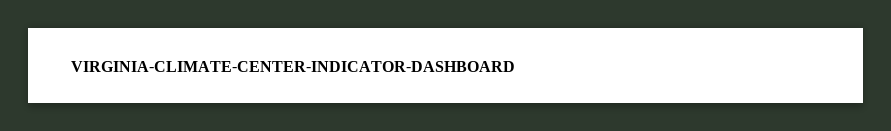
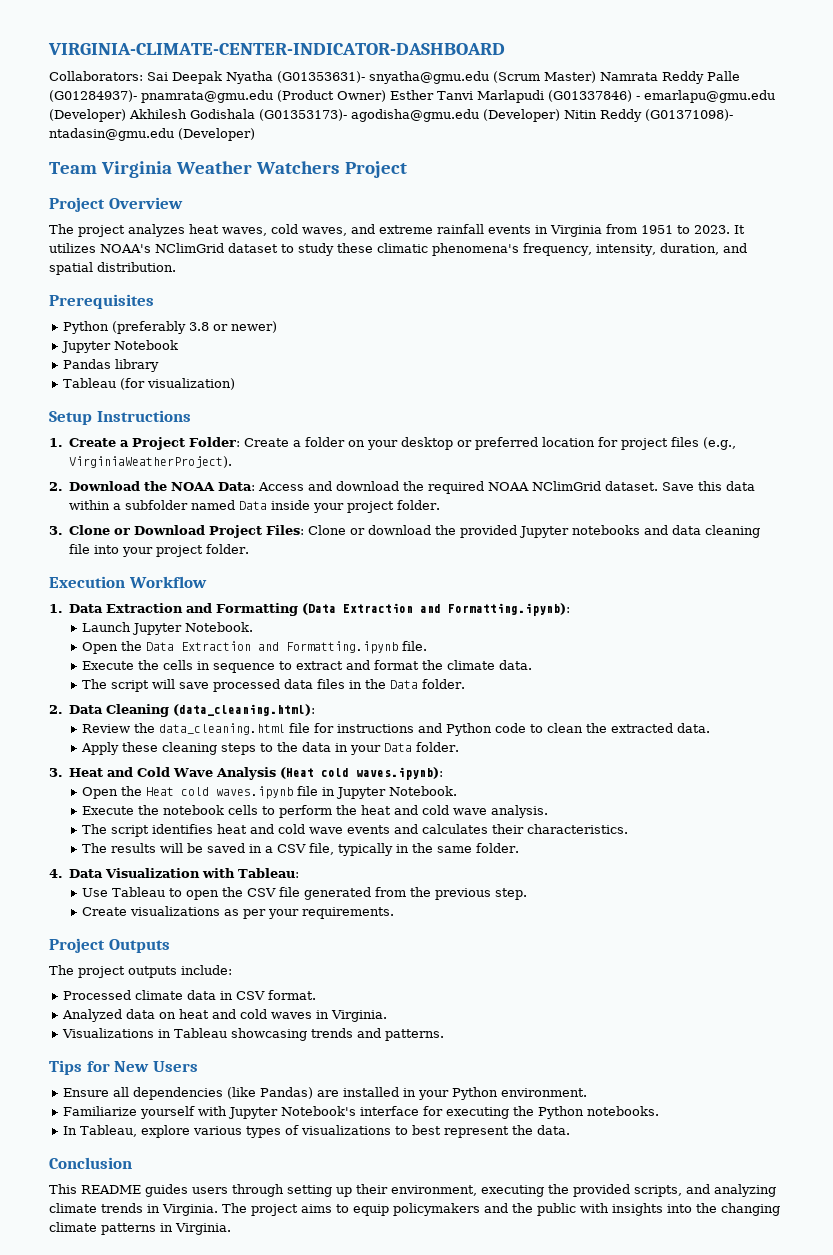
(515, 66) none -> [49,71,740,84] [49,90,775,103] [49,109,733,122] [49,128,255,141] [49,161,407,178] [49,197,183,212] [49,224,745,237] [49,243,747,256] [49,262,176,275] [49,294,154,309] [62,321,277,334] [60,340,178,353] [62,359,159,372] [62,378,235,390] [49,410,191,425] [49,437,737,450] [69,456,233,468] [49,481,756,494] [69,500,441,513] [49,525,761,538] [69,544,250,557] [49,576,207,588] [49,603,571,616] [82,622,254,635] [82,641,428,654] [82,660,533,673] [82,679,466,692] [49,704,316,717] [82,723,711,736] [81,742,460,755] [49,767,444,780] [82,786,458,799] [82,805,549,818] [82,824,629,837] [82,843,520,856] [49,868,300,878] [82,887,528,900] [82,906,395,919] [49,938,170,953] [49,965,232,978] [62,990,316,1000] [61,1009,387,1022] [61,1028,444,1041] [49,1060,198,1075] [62,1087,587,1100] [62,1106,659,1119] [62,1125,570,1138] [49,1157,132,1169] [49,1184,776,1197] [49,1203,780,1216] [49,1222,231,1235] // Collaborators: Sai Deepak Nyatha (G01353631)- snyatha@gmu.edu (Scrum Master) Namrata Reddy Palle (G01284937)- pnamrata@gmu.edu (Product Owner) Esther Tanvi Marlapudi (G01337846) - emarlapu@gmu.edu (Developer) Akhilesh Godishala (G01353173)- agodisha@gmu.edu (Developer) Nitin Reddy (G01371098)- ntadasin@gmu.edu (Developer) // Team Virginia Weather Watchers Project // Project Overview // The project analyzes heat waves, cold waves, and extreme rainfall events in Virginia from 1951 to 2023. It utilizes NOAA's NClimGrid dataset to study these climatic phenomena's frequency, intensity, duration, and spatial distribution. // Prerequisites // Python (preferably 3.8 or newer) // Jupyter Notebook // Pandas library // Tableau (for visualization) // Setup Instructions // 1. Create a Project Folder: Create a folder on your desktop or preferred location for project files (e.g., VirginiaWeatherProject). // 2. Download the NOAA Data: Access and download the required NOAA NClimGrid dataset. Save this data within a subfolder named Data inside your project folder. // 3. Clone or Download Project Files: Clone or download the provided Jupyter notebooks and data cleaning file into your project folder. // Execution Workflow // 1. Data Extraction and Formatting (Data Extraction and Formatting.ipynb): // Launch Jupyter Notebook. // Open the Data Extraction and Formatting.ipynb file. // Execute the cells in sequence to extract and format the climate data. // The script will save processed data files in the Data folder. // 2. Data Cleaning (data_cleaning.html): // Review the data_cleaning.html file for instructions and Python code to clean the extracted data. // Apply these cleaning steps to the data in your Data folder. // 3. Heat and Cold Wave Analysis (Heat cold waves.ipynb): // Open the Heat cold waves.ipynb file in Jupyter Notebook. // Execute the notebook cells to perform the heat and cold wave analysis. // The script identifies heat and cold wave events and calculates their characteristics. // The results will be saved in a CSV file, typically in the same folder. // 4. Data Visualization with Tableau: // Use Tableau to open the CSV file generated from the previous step. // Create visualizations as per your requirements. // Project Outputs // The project outputs include: // Processed climate data in CSV format. // Analyzed data on heat and cold waves in Virginia. // Visualizations in Tableau showcasing trends and patterns. // Tips for New Users // Ensure all dependencies (like Pandas) are installed in your Python environment. // Familiarize yourself with Jupyter Notebook's interface for executing the Python notebooks. // In Tableau, explore various types of visualizations to best represent the data. // Conclusion // This README guides users through setting up their environment, executing the provided scripts, and analyzing climate trends in Virginia. The project aims to equip policymakers and the public with insights into the changing climate patterns in Virginia.

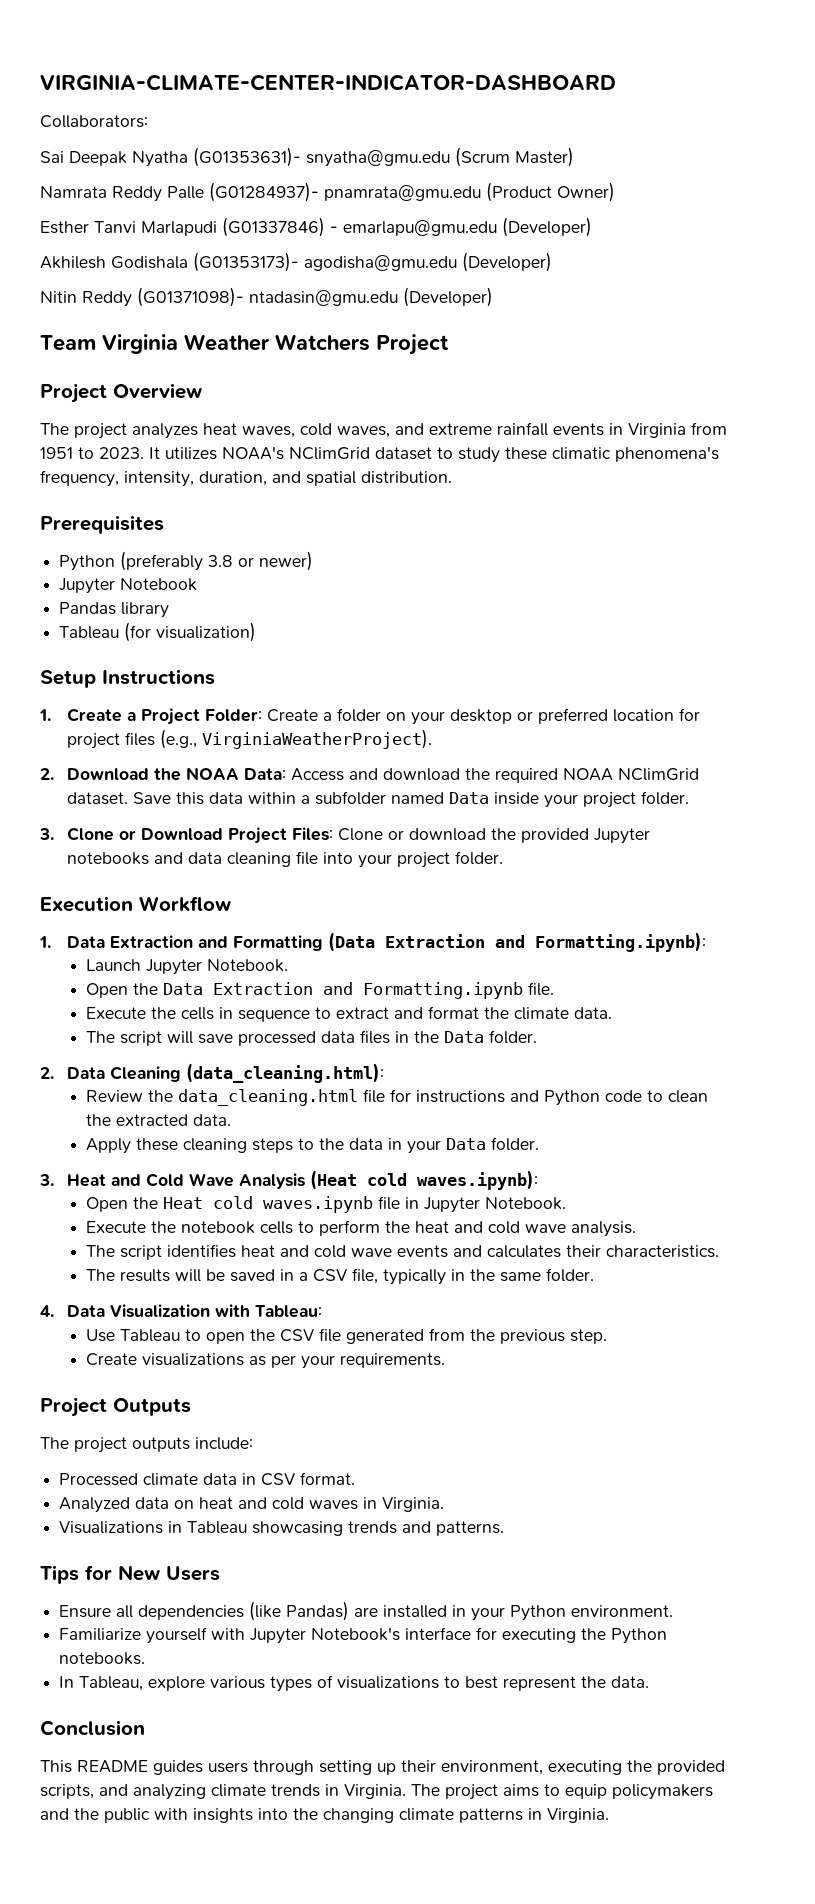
(143, 76) none -> (148, 121) //
(596, 77) none -> (574, 157) //
(386, 96) none -> (615, 192) //
(126, 115) none -> (592, 227) //
(560, 115) none -> (552, 262) //

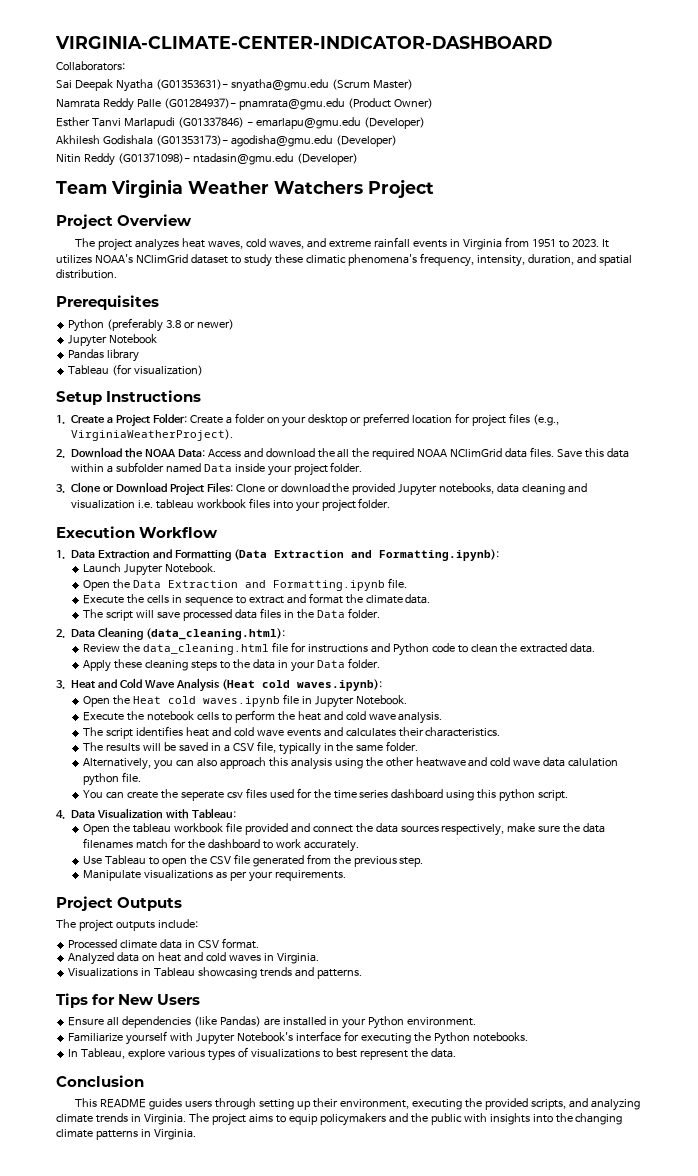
(491, 774) none -> [337,448,370,458] all the
[67,792,129,805] dataset. -> [505,447,555,458] data files.
[67,851,319,867] notebooks and data cleaning file -> [439,483,588,495] [70,498,270,509] notebooks, data cleaning and visualization i.e. tableau workbook files
(595, 1275) none -> [82,757,619,770] [82,772,141,786] [82,788,569,802] // Alternatively, you can also approach this analysis using the other heatwave and cold wave data calulation python file. // You can create the seperate csv files used for the time series dashboard using this python script.
(323, 1311) none -> [82,822,606,836] [82,838,359,852] // Open the tableau workbook file provided and connect the data sources respectively, make sure the data filenames match for the dashboard to work accurately.
[86,1353,138,1366] Create -> [82,870,141,881] Manipulate

